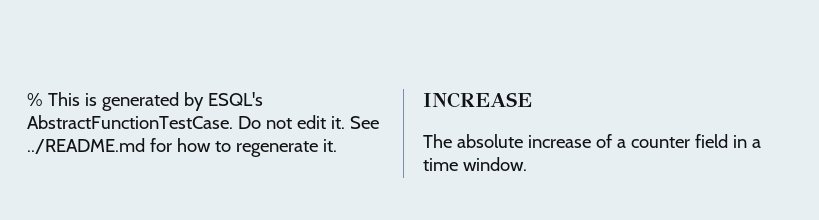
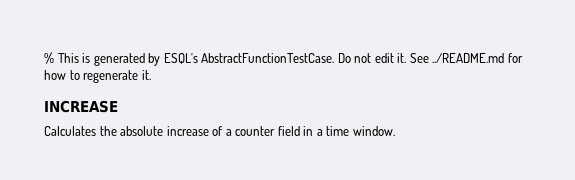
[423,134,452,148] The -> [44,126,117,136] Calculates the

